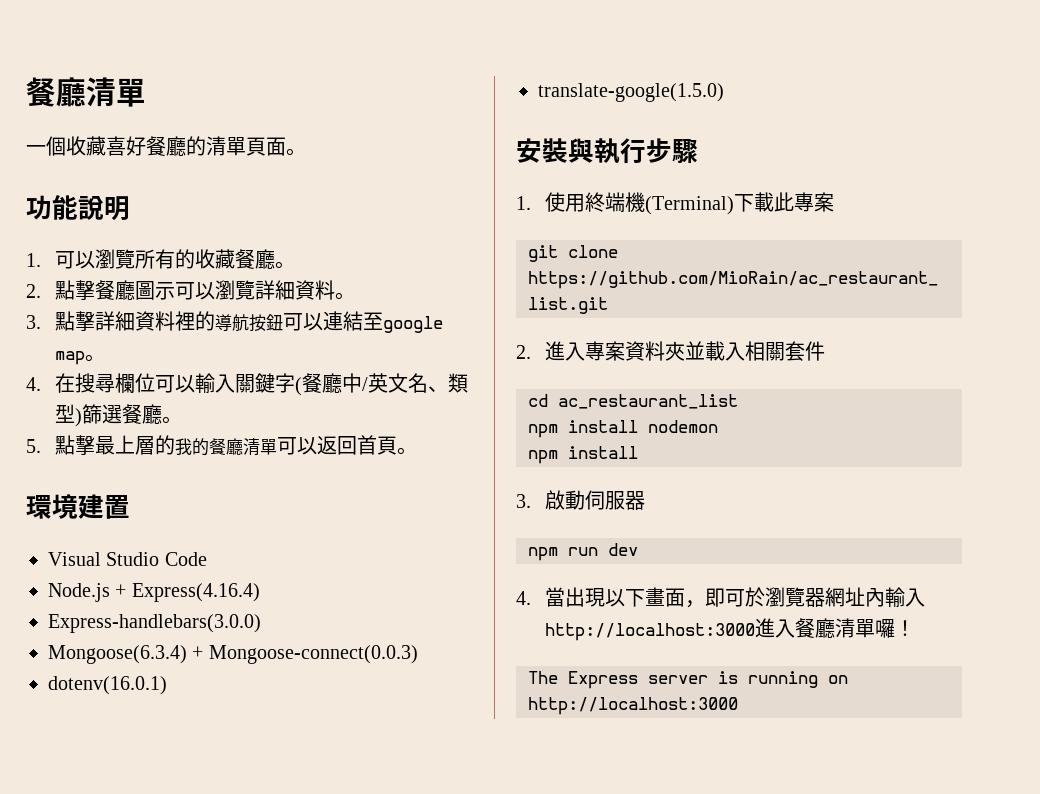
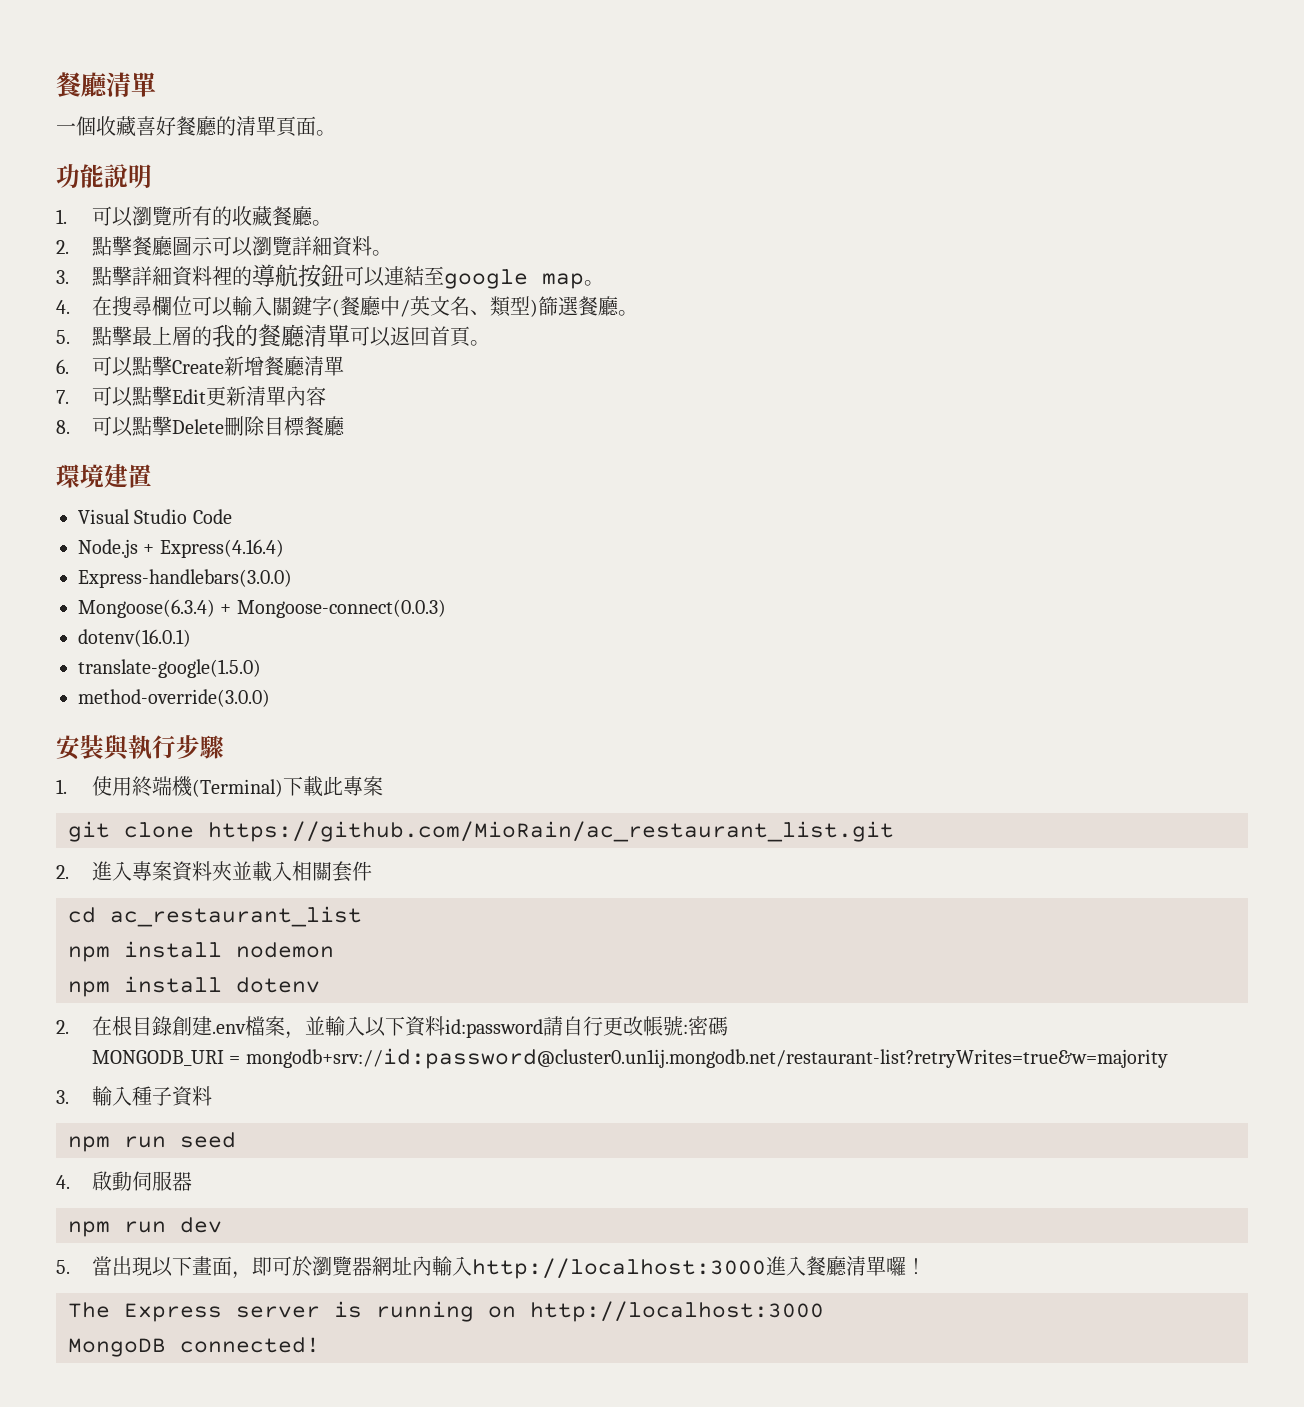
(418, 451) none -> [56,356,344,377] [56,386,326,407] [56,416,345,437] // 6.可以點擊Create新增餐廳清單 // 7.可以點擊Edit更新清單內容 // 8.可以點擊Delete刪除目標餐廳
(724, 92) none -> [78,689,270,707] // method-override(3.0.0)
[516,494,531,508] // 3. -> [236,977,320,993] [56,1016,728,1039] [91,1048,1168,1069] [56,1086,212,1107] [68,1132,236,1152] [56,1175,70,1189] dotenv // 2.在根目錄創建.env檔案，並輸入以下資料id:password請自行更改帳號:密碼 // MONGODB_URI = mongodb+srv://id:password@cluster0.un1ij.mongodb.net/restaurant-list?retryWrites=true&w=majority // 3.輸入種子資料 // npm run seed // 4.
[516,591,531,605] 4. -> [56,1260,70,1274] 5.
(738, 706) none -> [68,1337,320,1357] // MongoDB connected!

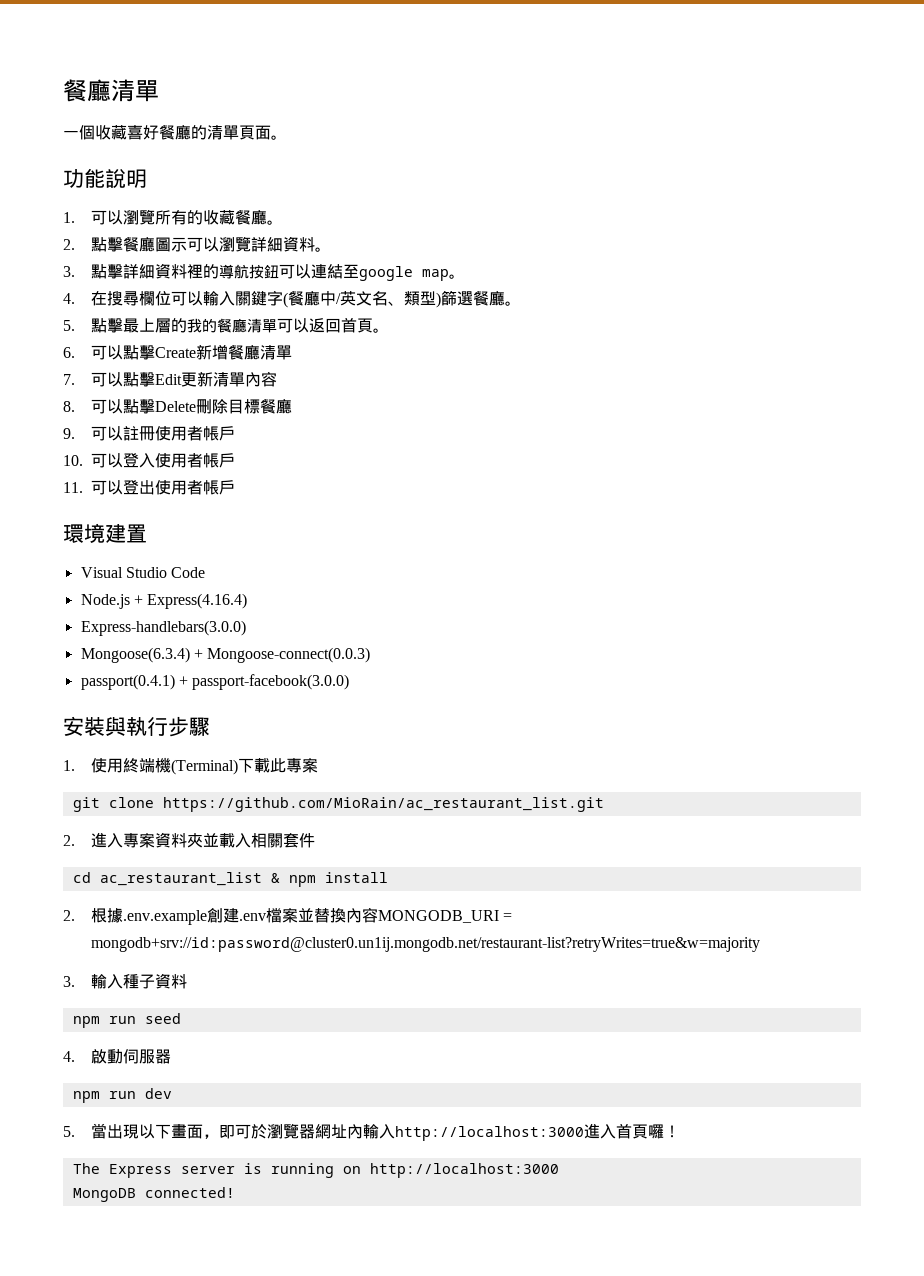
(345, 426) none -> [63,426,235,441] [63,453,235,468] [63,480,235,495] // 9.可以註冊使用者帳戶 // 10.可以登入使用者帳戶 // 11.可以登出使用者帳戶
[78,629,191,647] [78,659,261,678] [78,689,270,707] dotenv(16.0.1) // translate-google(1.5.0) // method-override(3.0.0) -> [80,674,350,690] passport(0.4.1) + passport-facebook(3.0.0)
[68,941,334,962] [68,976,320,997] [56,1016,172,1036] // npm install nodemon // npm install dotenv // 2.在根目錄 -> [270,872,388,887] [63,908,207,925] & npm install // 2.根據.env.example
[284,1016,728,1039] ，並輸入以下資料id:password請自行更改帳號:密碼 // -> [297,907,378,923] 並替換內容
[805,1256,886,1276] 餐廳清單 -> [615,1124,648,1139] 首頁

